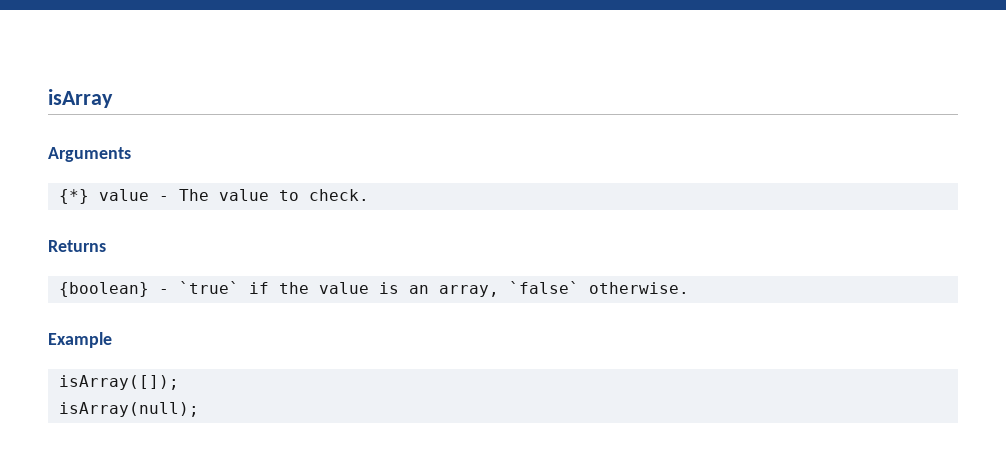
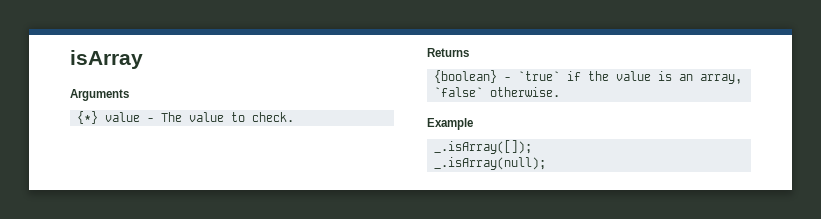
[58,375,179,390] [58,402,199,417] isArray([]); // isArray(null); -> [433,140,532,154] [433,157,546,170] _.isArray([]); // _.isArray(null);

